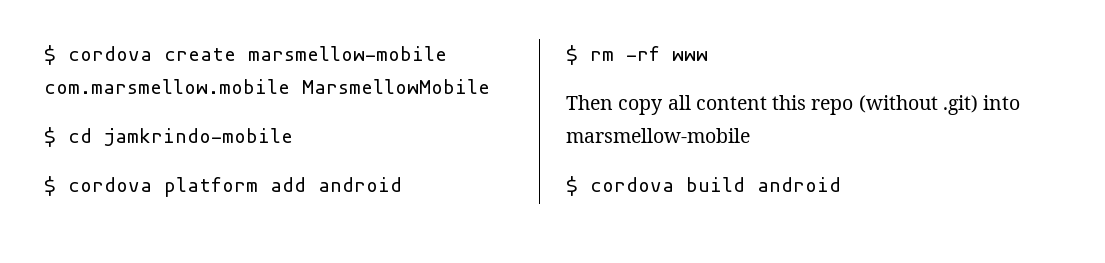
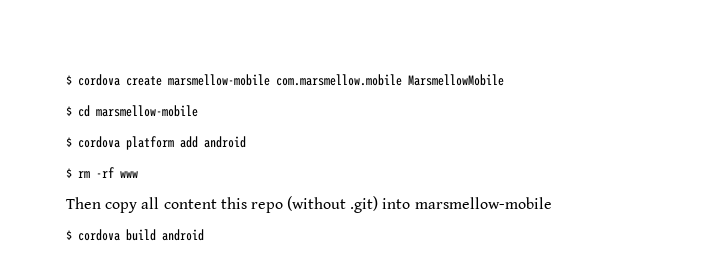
[104,128,293,146] jamkrindo-mobile -> [96,105,198,117] marsmellow-mobile

